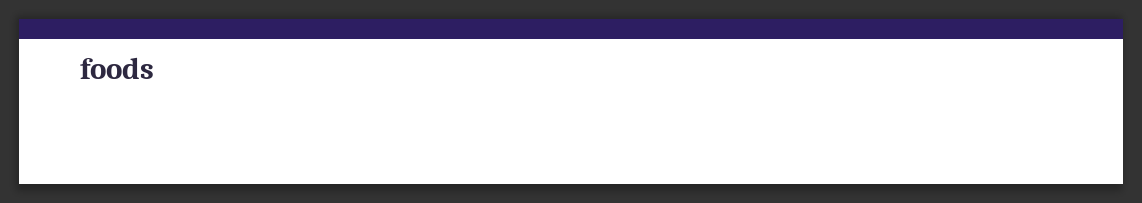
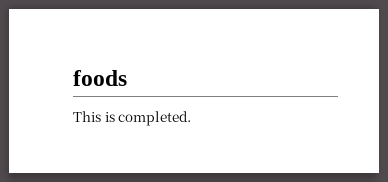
(154, 68) none -> [73,111,192,126] // This is completed.

